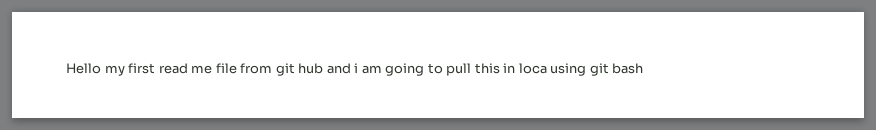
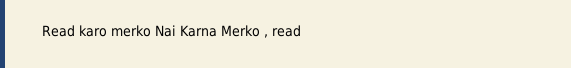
[66,63,644,76] Hello my first read me file from git hub and i am going to pull this in loca using git bash -> [42,25,301,38] Read karo merko Nai Karna Merko , read

